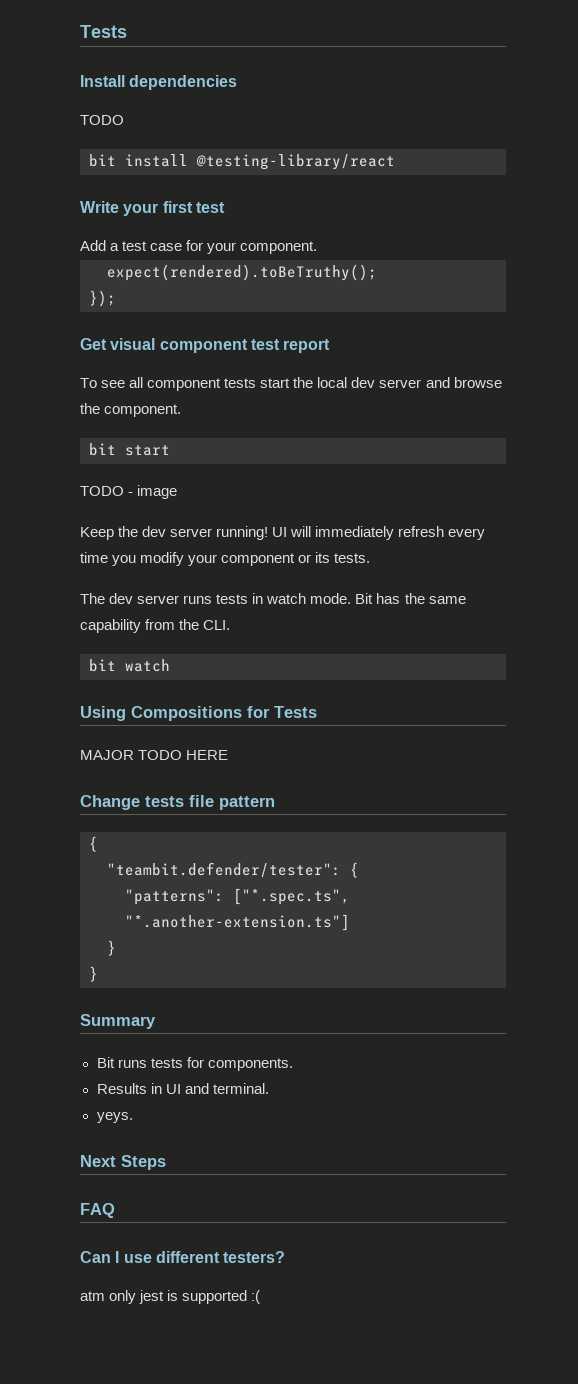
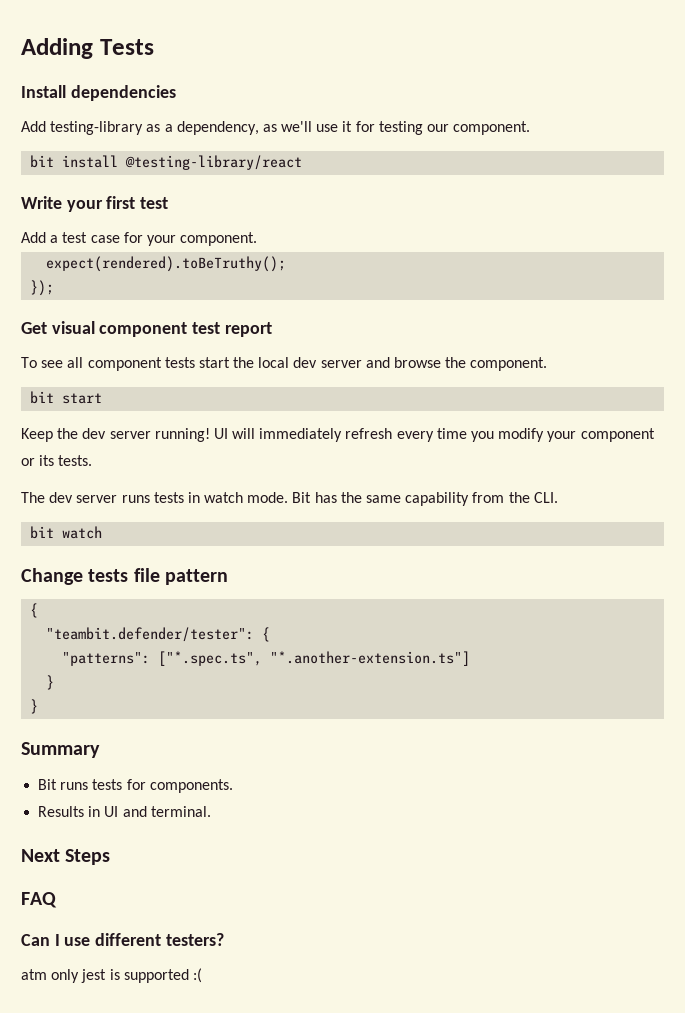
(80, 31) none -> [21,38,93,59] Adding
[80,115,124,125] TODO -> [21,121,531,135] Add testing-library as a dependency, as we'll use it for testing our component.
[80,485,178,499] // TODO - image -> (103, 398) none
[80,706,317,721] [80,750,229,760] // Using Compositions for Tests // MAJOR TODO HERE -> (103, 532) none
[96,1112,133,1123] // yeys. -> (211, 811) none

